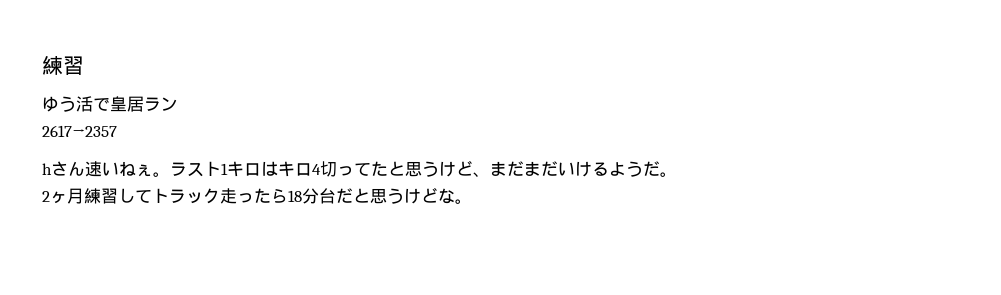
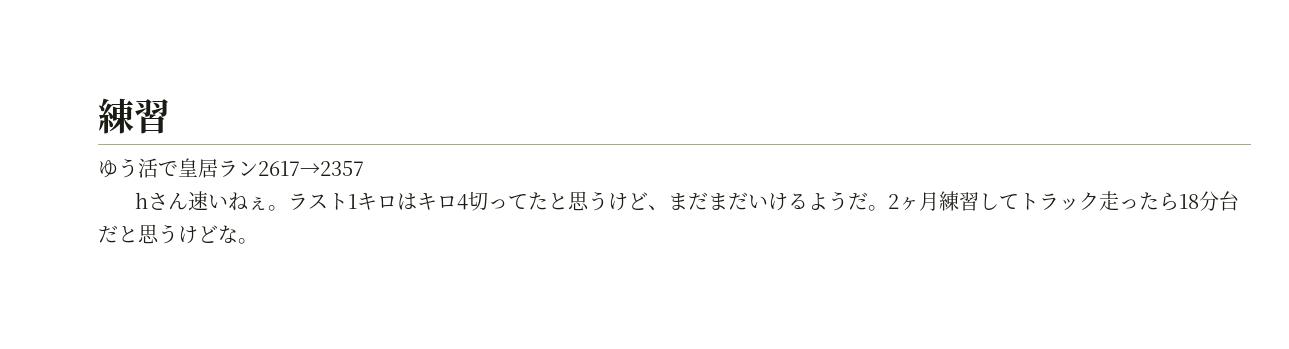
(178, 104) // -> (258, 168) none
(677, 174) // -> (888, 208) none

